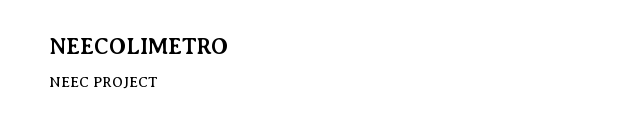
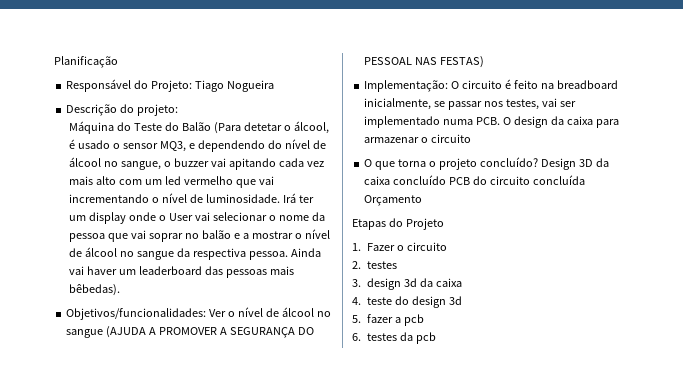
[49,38,228,54] [49,77,158,89] NEECOLIMETRO // NEEC PROJECT -> [54,56,118,68] [66,79,274,92] [66,104,179,116] [68,121,329,134] [68,139,326,152] [68,157,324,170] [68,176,274,188] [68,193,314,203] [68,212,325,224] [68,229,330,242] [68,247,321,260] [68,266,294,278] [68,284,120,296] [66,307,331,320] [66,326,314,338] [364,56,485,68] [364,79,618,92] [364,98,576,110] [364,116,619,128] [364,134,472,143] [364,157,609,170] [364,175,585,185] [364,195,423,206] [352,218,444,230] [352,242,447,251] [352,261,397,269] [352,278,462,290] [352,296,462,308] [352,314,424,326] [352,332,436,344] Planificação // Responsável do Projeto: Tiago Nogueira // Descrição do projeto: // Máquina do Teste do Balão (Para detetar o álcool, é usado o sensor MQ3, e dependendo do nível de álcool no sangue, o buzzer vai apitando cada vez mais alto com um led vermelho que vai incrementando o nível de luminosidade. Irá ter um display onde o User vai selecionar o nome da pessoa que vai soprar no balão e a mostrar o nível de álcool no sangue da respectiva pessoa. Ainda vai haver um leaderboard das pessoas mais bêbedas). // Objetivos/funcionalidades: Ver o nível de álcool no sangue (AJUDA A PROMOVER A SEGURANÇA DO PESSOAL NAS FESTAS) // Implementação: O circuito é feito na breadboard inicialmente, se passar nos testes, vai ser implementado numa PCB. O design da caixa para armazenar o circuito // O que torna o projeto concluído? Design 3D da caixa concluído PCB do circuito concluída Orçamento // Etapas do Projeto // 1. Fazer o circuito // 2. testes // 3. design 3d da caixa // 4. teste do design 3d // 5. fazer a pcb // 6. testes da pcb

